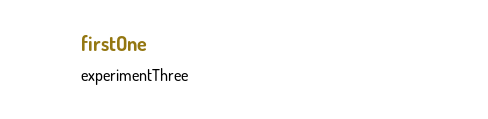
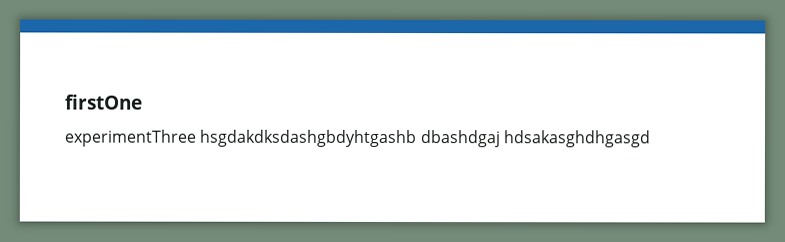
(188, 76) none -> [199,129,650,148] hsgdakdksdashgbdyhtgashb dbashdgaj hdsakasghdhgasgd

